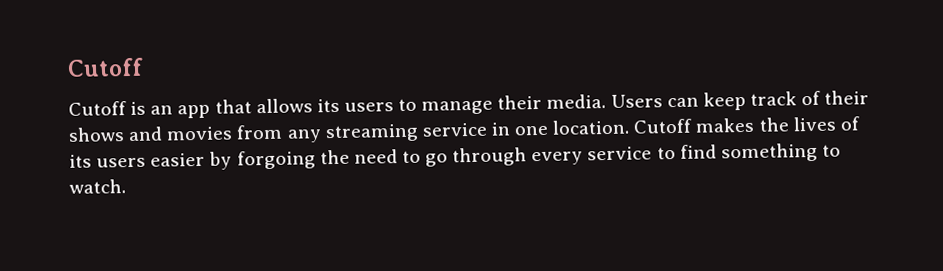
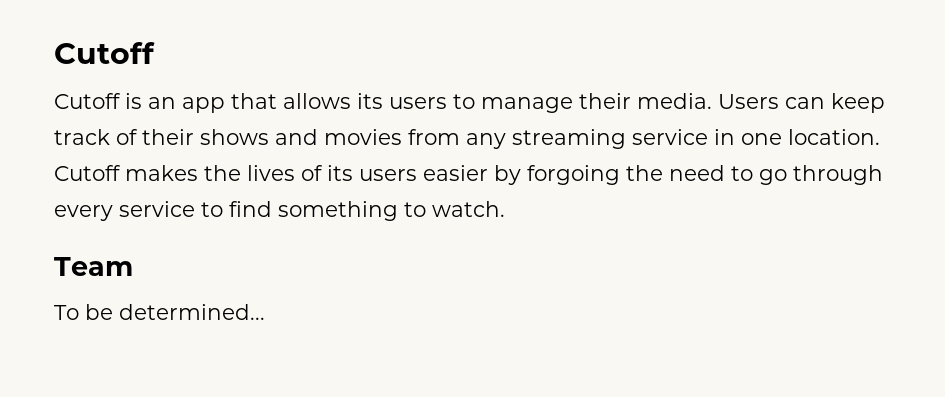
(126, 186) none -> [54,257,133,276] [54,304,265,320] // Team // To be determined...

